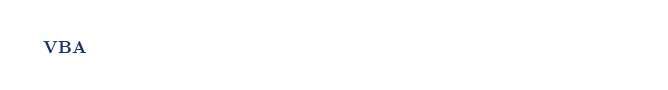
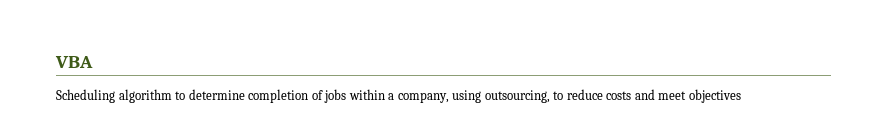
(87, 47) none -> [56,89,741,103] // Scheduling algorithm to determine completion of jobs within a company, using outsourcing, to reduce costs and meet objectives

